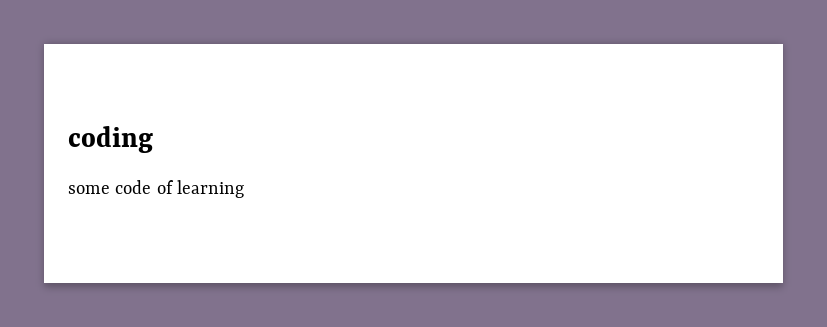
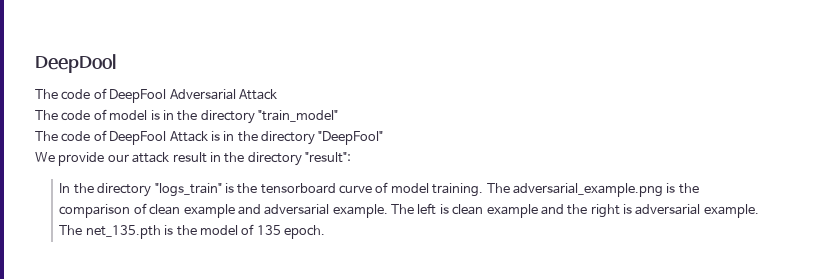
[68,126,153,153] [68,180,244,198] coding // some code of learning -> [35,54,116,73] [35,88,277,103] [35,109,338,124] [35,130,384,145] [35,152,351,166] [59,182,699,197] [59,203,759,218] [59,224,326,239] DeepDool // The code of DeepFool Adversarial Attack // The code of model is in the directory "train_model" // The code of DeepFool Attack is in the directory "DeepFool" // We provide our attack result in the directory "result": // In the directory "logs_train" is the tensorboard curve of model training. The adversarial_example.png is the comparison of clean example and adversarial example. The left is clean example and the right is adversarial example. The net_135.pth is the model of 135 epoch.

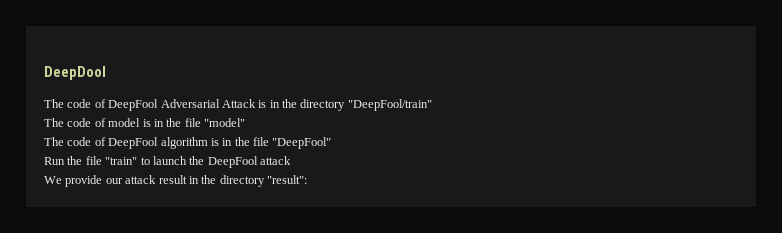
(277, 94) none -> [258,99,432,111] is in the directory "DeepFool/train"
[200,110,338,124] [35,130,315,145] directory "train_model" // The code of DeepFool Attack is in the directory -> [184,118,245,127] [44,137,269,149] file "model" // The code of DeepFool algorithm is in the file
(384, 138) none -> [44,156,291,168] // Run the file "train" to launch the DeepFool attack
[59,182,699,197] [59,203,759,218] [59,224,326,239] // In the directory "logs_train" is the tensorboard curve of model training. The adversarial_example.png is the comparison of clean example and adversarial example. The left is clean example and the right is adversarial example. The net_135.pth is the model of 135 epoch. -> (307, 179) none

